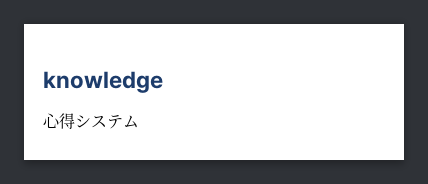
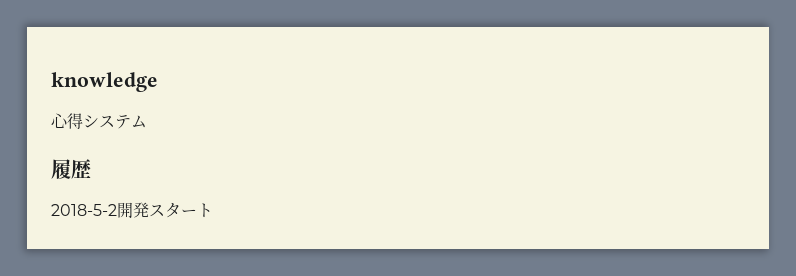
(139, 121) none -> [51,159,91,179] [51,202,213,218] // 履歴 // 2018-5-2開発スタート

